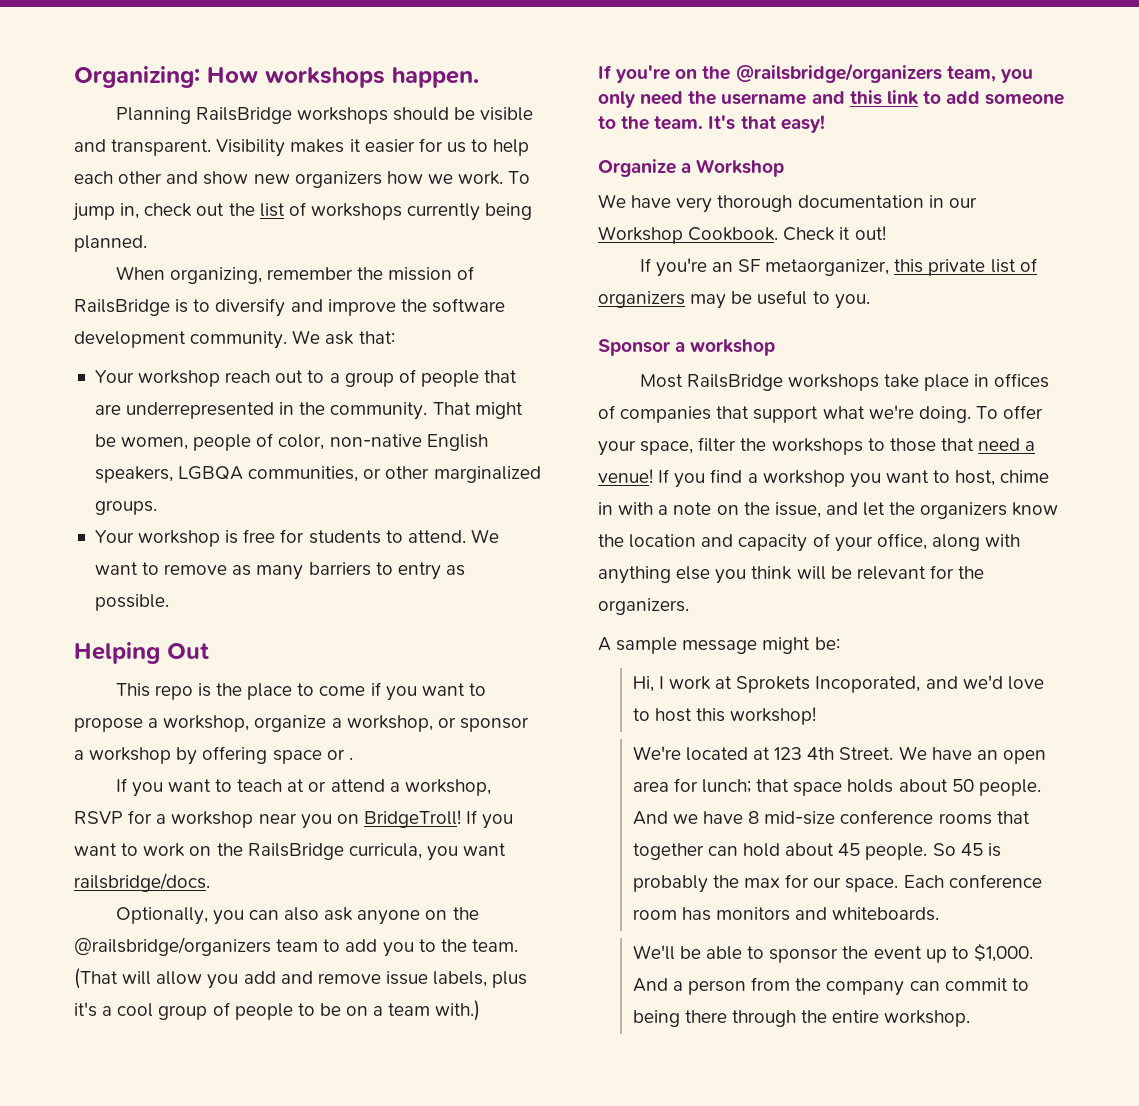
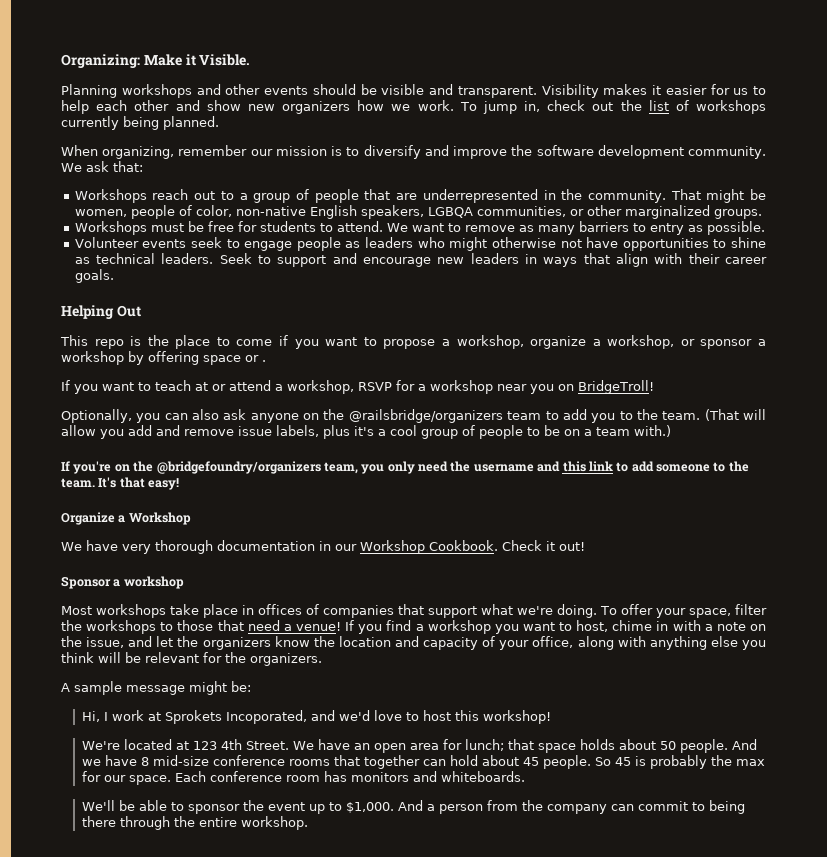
[207,67,479,88] [115,107,388,124] How workshops happen. // Planning RailsBridge workshops -> [143,54,251,66] [61,84,308,98] Make it Visible. // Planning workshops and other events
[356,266,475,281] [74,299,170,316] the mission of RailsBridge -> [250,146,327,156] our mission
[94,370,221,387] Your workshop -> [74,189,147,203] Workshops
[94,530,239,547] Your workshop is -> [74,221,204,235] Workshops must be
(169, 602) none -> [74,237,767,251] [74,253,767,267] [74,269,114,283] // Volunteer events seek to engage people as leaders who might otherwise not have opportunities to shine as technical leaders. Seek to support and encourage new leaders in ways that align with their career goals.
[466,810,514,829] [74,843,507,861] [74,873,210,892] If you want to work on the RailsBridge curricula, you want railsbridge/docs. -> (654, 387) none
[735,63,942,83] @railsbridge/organizers -> [156,461,321,474] @bridgefoundry/organizers
[639,258,1037,277] [598,290,870,309] // If you're an SF metaorganizer, this private list of organizers may be useful to you. -> (585, 546) none
[686,374,783,391] RailsBridge -> (92, 610) none

